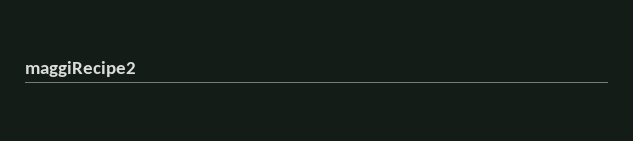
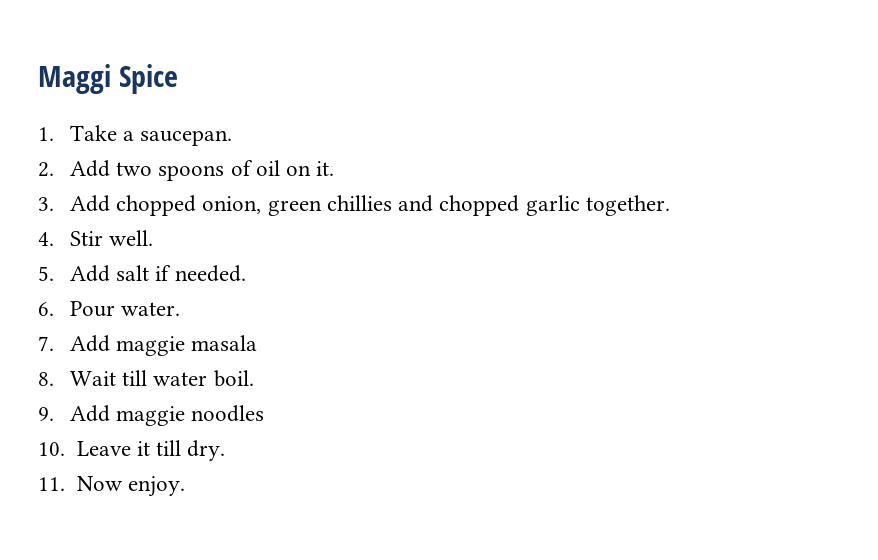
[25,61,136,77] maggiRecipe2 -> [38,64,178,94] [38,125,233,146] [38,160,335,181] [38,195,670,216] [38,230,154,246] [38,265,246,282] [38,301,181,317] [38,335,258,356] [38,370,254,387] [38,405,265,426] [38,440,226,461] [38,476,185,497] Maggi Spice // 1. Take a saucepan. // 2. Add two spoons of oil on it. // 3. Add chopped onion, green chillies and chopped garlic together. // 4. Stir well. // 5. Add salt if needed. // 6. Pour water. // 7. Add maggie masala // 8. Wait till water boil. // 9. Add maggie noodles // 10. Leave it till dry. // 11. Now enjoy.

